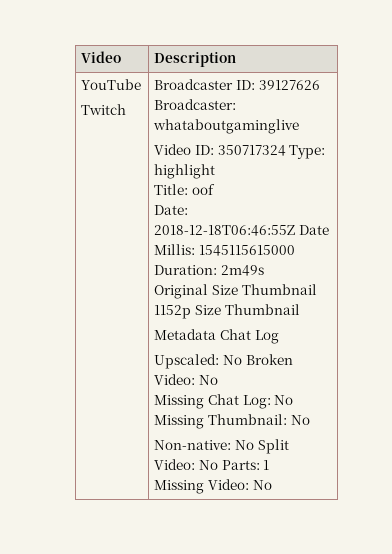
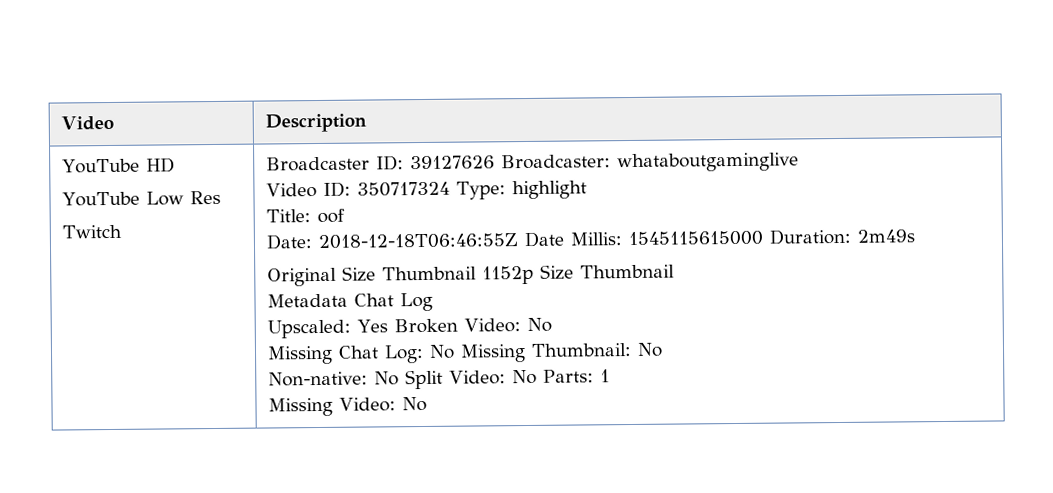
(142, 84) none -> [145,157,175,173] [62,190,221,207] HD // YouTube Low Res
[222,355,242,365] No -> [357,319,389,333] Yes

